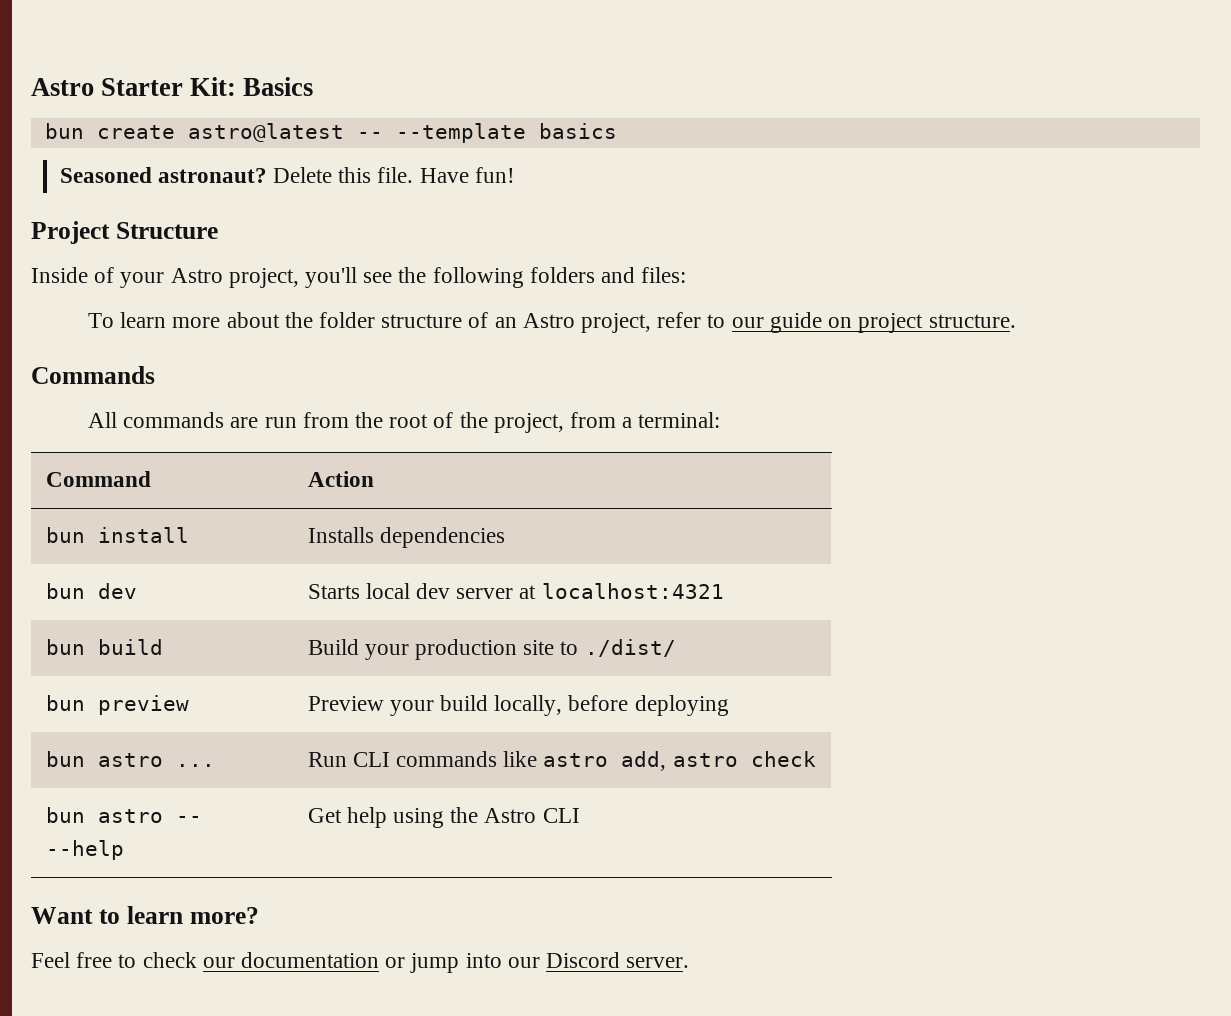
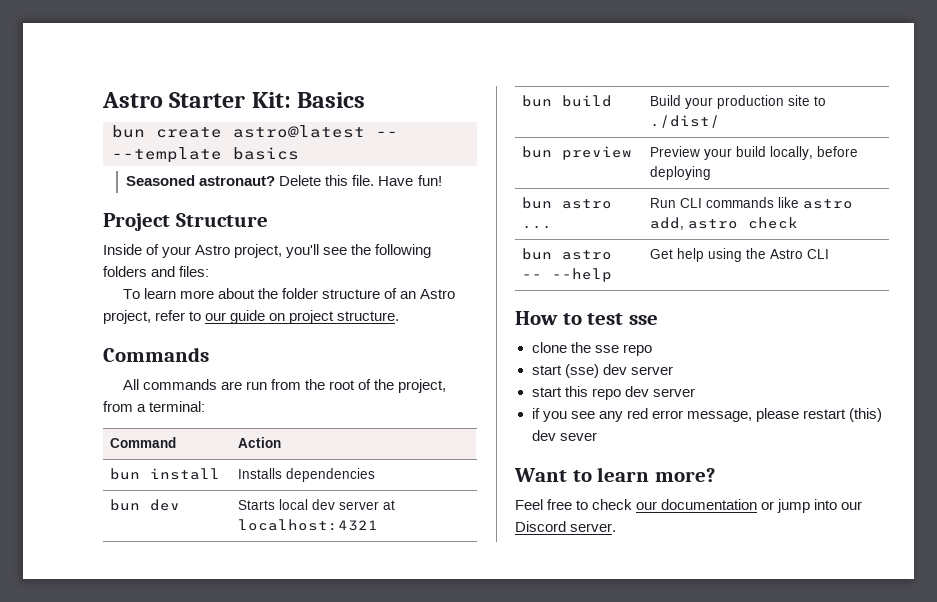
(580, 815) none -> [515,311,658,325] [531,342,652,356] [531,364,673,378] [531,386,695,400] [531,408,882,422] [531,430,597,441] // How to test sse // clone the sse repo // start (sse) dev server // start this repo dev server // if you see any red error message, please restart (this) dev sever

